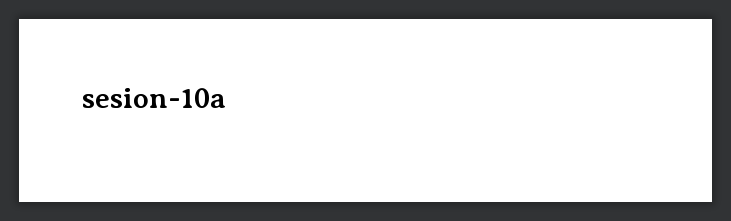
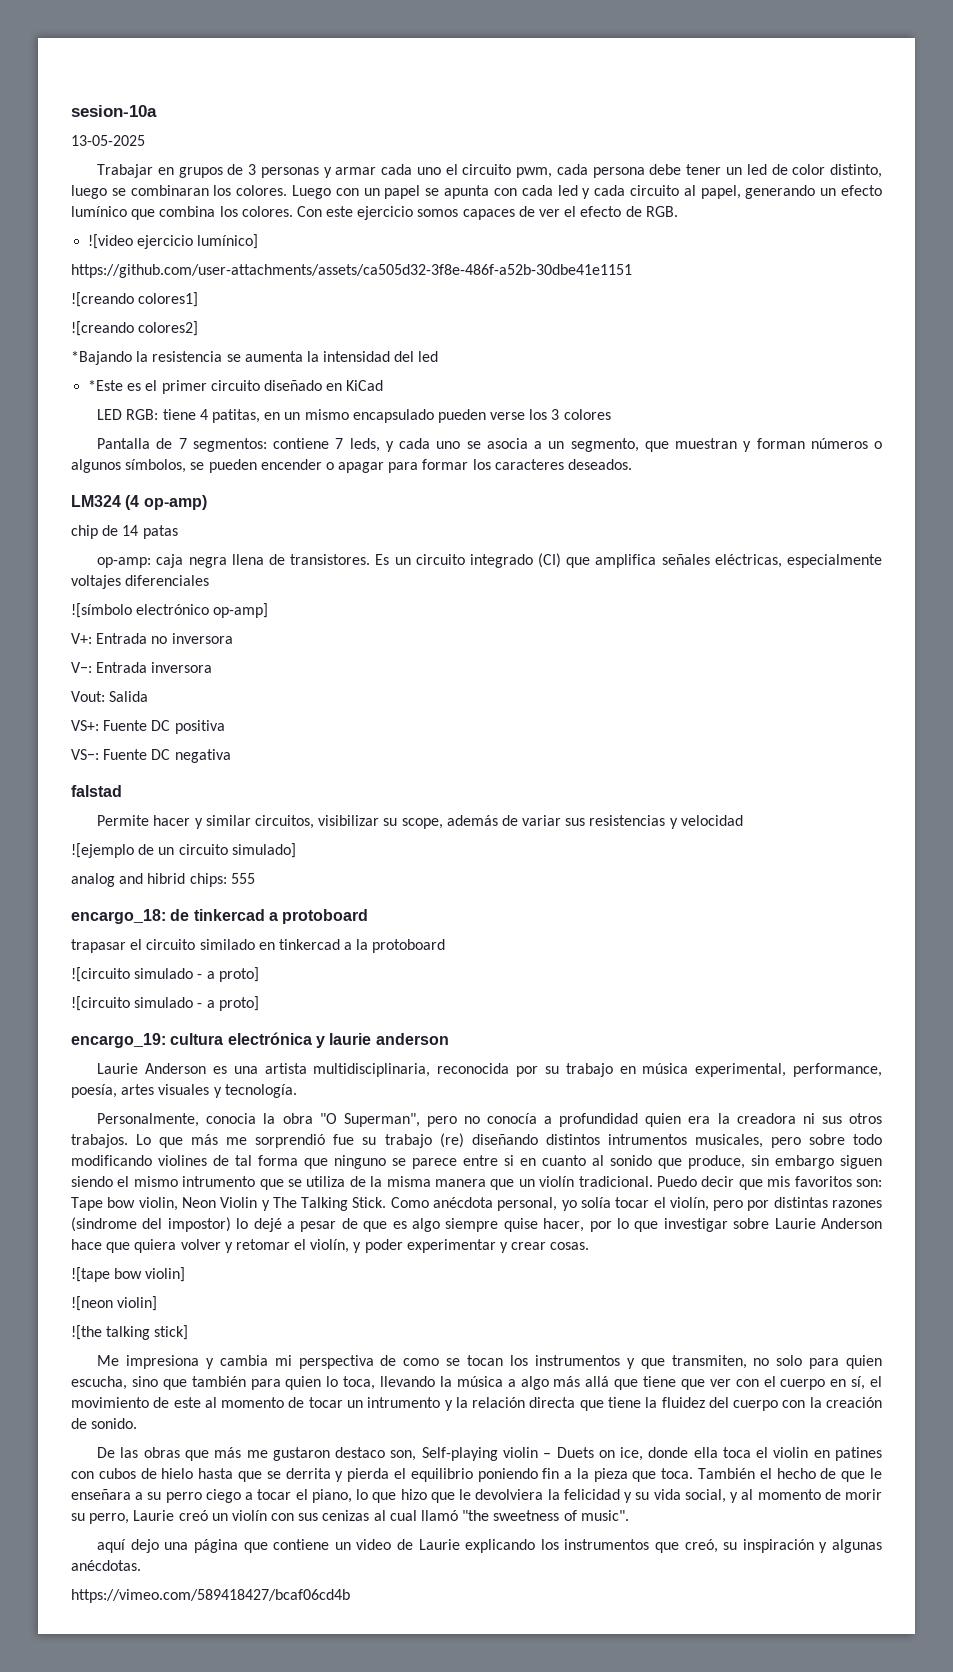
(226, 98) none -> [71,135,145,146] [97,164,882,178] [71,185,883,199] [71,206,678,220] [88,234,259,249] [71,264,632,278] [71,292,199,307] [71,321,199,336] [71,351,439,365] [88,380,384,394] [97,409,611,423] [97,438,882,452] [71,459,633,473] [71,495,207,510] [71,525,178,539] [97,553,882,568] [71,575,210,589] [71,603,269,618] [71,633,233,644] [71,662,213,673] [71,691,149,702] [71,720,225,734] [71,749,231,763] [71,785,122,797] [97,815,743,829] [71,843,296,858] [71,873,255,887] [71,909,369,924] [71,939,446,953] [71,967,259,982] [71,996,259,1011] [71,1032,449,1048] [97,1063,882,1077] [71,1084,297,1098] [97,1113,882,1127] [71,1133,882,1148] [71,1155,882,1169] [71,1176,882,1190] [71,1197,882,1211] [71,1217,882,1232] [71,1239,590,1253] [71,1267,186,1282] [71,1296,158,1311] [71,1325,189,1340] [97,1355,882,1369] [71,1376,882,1390] [71,1397,883,1411] [71,1418,138,1429] [97,1447,882,1461] [71,1468,882,1482] [71,1489,883,1503] [71,1510,629,1524] [97,1539,882,1553] [71,1560,141,1571] [71,1589,350,1603] // 13-05-2025 // Trabajar en grupos de 3 personas y armar cada uno el circuito pwm, cada persona debe tener un led de color distinto, luego se combinaran los colores. Luego con un papel se apunta con cada led y cada circuito al papel, generando un efecto lumínico que combina los colores. Con este ejercicio somos capaces de ver el efecto de RGB. // ![video ejercicio lumínico] // https://github.com/user-attachments/assets/ca505d32-3f8e-486f-a52b-30dbe41e1151 // ![creando colores1] // ![creando colores2] // *Bajando la resistencia se aumenta la intensidad del led // *Este es el primer circuito diseñado en KiCad // LED RGB: tiene 4 patitas, en un mismo encapsulado pueden verse los 3 colores // Pantalla de 7 segmentos: contiene 7 leds, y cada uno se asocia a un segmento, que muestran y forman números o algunos símbolos, se pueden encender o apagar para formar los caracteres deseados. // LM324 (4 op-amp) // chip de 14 patas // op-amp: caja negra llena de transistores. Es un circuito integrado (CI) que amplifica señales eléctricas, especialmente voltajes diferenciales // ![símbolo electrónico op-amp] // V+: Entrada no inversora // V−: Entrada inversora // Vout: Salida // VS+: Fuente DC positiva // VS−: Fuente DC negativa // falstad // Permite hacer y similar circuitos, visibilizar su scope, además de variar sus resistencias y velocidad // ![ejemplo de un circuito simulado] // analog and hibrid chips: 555 // encargo_18: de tinkercad a protoboard // trapasar el circuito similado en tinkercad a la protoboard // ![circuito simulado - a proto] // ![circuito simulado - a proto] // encargo_19: cultura electrónica y laurie anderson // Laurie Anderson es una artista multidisciplinaria, reconocida por su trabajo en música experimental, performance, poesía, artes visuales y tecnología. // Personalmente, conocia la obra "O Superman", pero no conocía a profundidad quien era la creadora ni sus otros trabajos. Lo que más me sorprendió fue su trabajo (re) diseñando distintos intrumentos musicales, pero sobre todo modificando violines de tal forma que ninguno se parece entre si en cuanto al sonido que produce, sin embargo siguen siendo el mismo intrumento que se utiliza de la misma manera que un violín tradicional. Puedo decir que mis favoritos son: Tape bow violin, Neon Violin y The Talking Stick. Como anécdota personal, yo solía tocar el violín, pero por distintas razones (sindrome del impostor) lo dejé a pesar de que es algo siempre quise hacer, por lo que investigar sobre Laurie Anderson hace que quiera volver y retomar el violín, y poder experimentar y crear cosas. // ![tape bow violin] // ![neon violin] // ![the talking stick] // Me impresiona y cambia mi perspectiva de como se tocan los instrumentos y que transmiten, no solo para quien escucha, sino que también para quien lo toca, llevando la música a algo más allá que tiene que ver con el cuerpo en sí, el movimiento de este al momento de tocar un intrumento y la relación directa que tiene la fluidez del cuerpo con la creación de sonido. // De las obras que más me gustaron destaco son, Self-playing violin – Duets on ice, donde ella toca el violin en patines con cubos de hielo hasta que se derrita y pierda el equilibrio poniendo fin a la pieza que toca. También el hecho de que le enseñara a su perro ciego a tocar el piano, lo que hizo que le devolviera la felicidad y su vida social, y al momento de morir su perro, Laurie creó un violín con sus cenizas al cual llamó "the sweetness of music". // aquí dejo una página que contiene un video de Laurie explicando los instrumentos que creó, su inspiración y algunas anécdotas. // https://vimeo.com/589418427/bcaf06cd4b

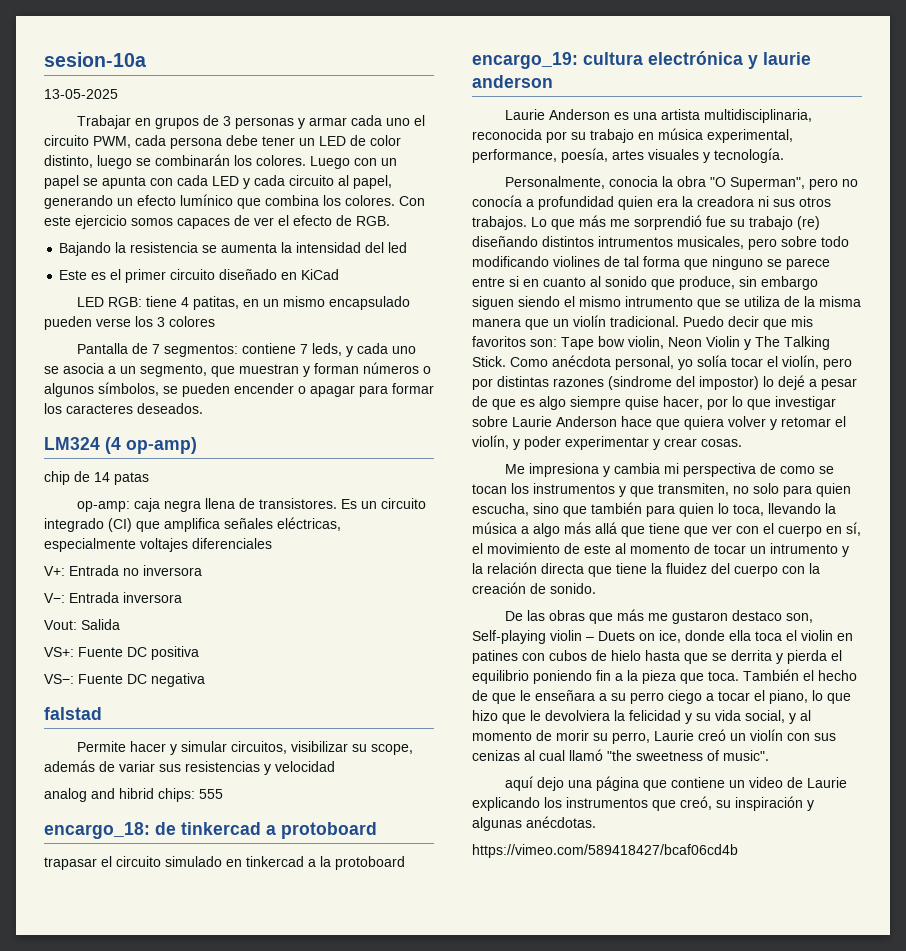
[516,167,553,178] pwm, -> [93,136,131,148] PWM,
[746,164,767,175] led -> [319,136,346,146] LED
[130,185,209,196] combinaran -> [155,154,230,166] combinarán
[557,185,578,196] led -> [212,176,239,186] LED
[88,234,259,249] [71,264,632,278] [71,292,199,307] [71,321,199,336] [71,351,132,365] ![video ejercicio lumínico] // https://github.com/user-attachments/assets/ca505d32-3f8e-486f-a52b-30dbe41e1151 // ![creando colores1] // ![creando colores2] // *Bajando -> [59,242,112,256] Bajando
[88,380,124,391] *Este -> [59,270,88,280] Este
[71,603,269,618] // ![símbolo electrónico op-amp] -> (272, 543) none
[205,815,251,826] similar -> [181,741,228,752] simular
[71,843,296,858] // ![ejemplo de un circuito simulado] -> (335, 766) none
[199,939,255,950] similado -> [165,856,222,867] simulado
[71,967,259,982] [71,996,259,1011] // ![circuito simulado - a proto] // ![circuito simulado - a proto] -> (405, 863) none
[71,1267,186,1282] [71,1296,158,1311] [71,1325,189,1340] // ![tape bow violin] // ![neon violin] // ![the talking stick] -> (742, 443) none

